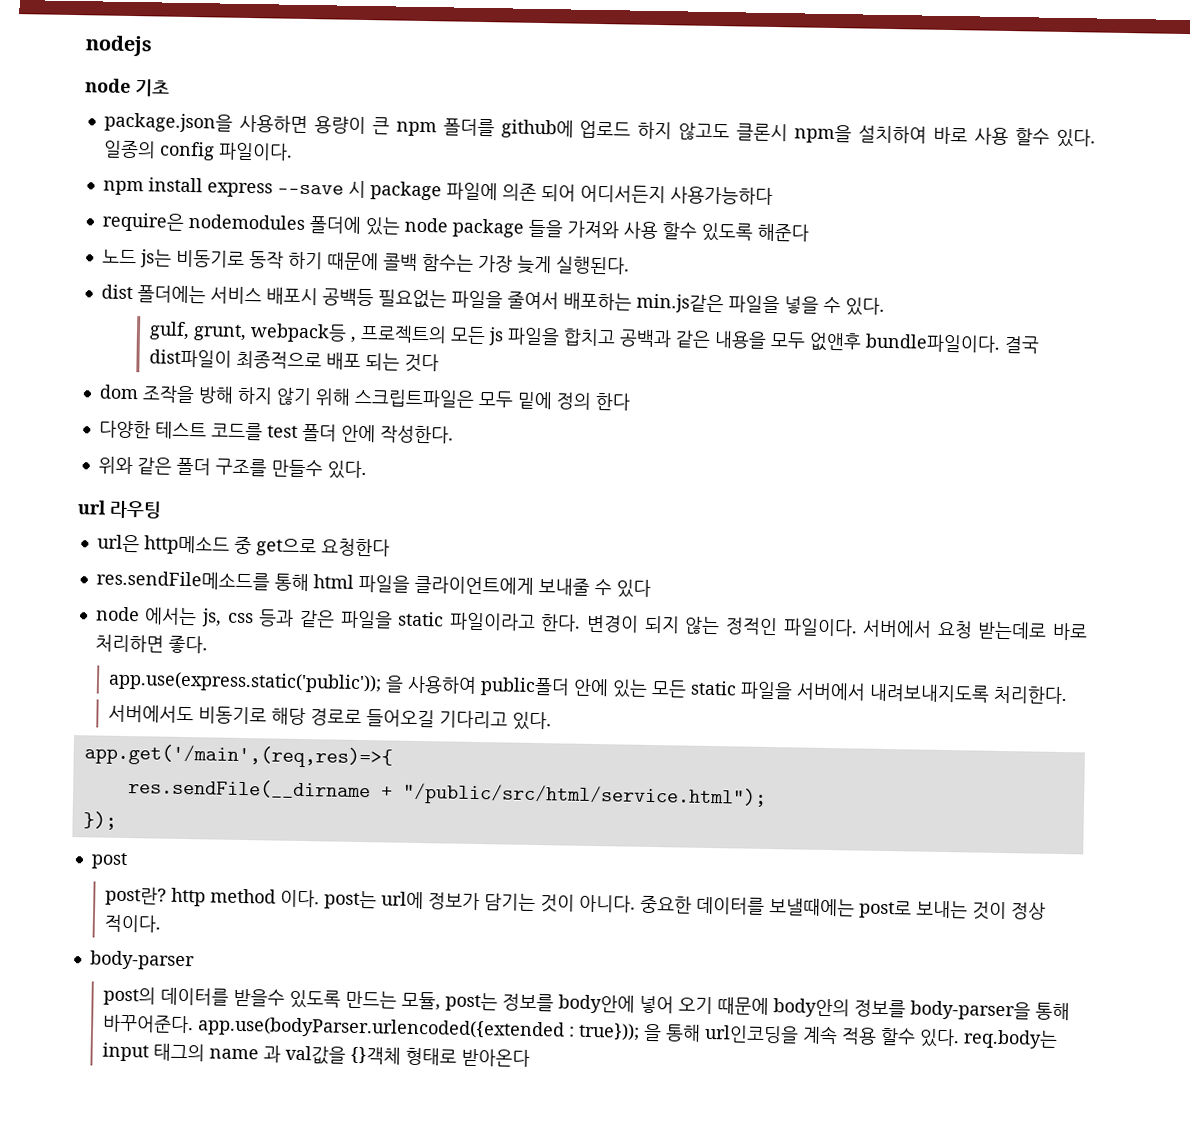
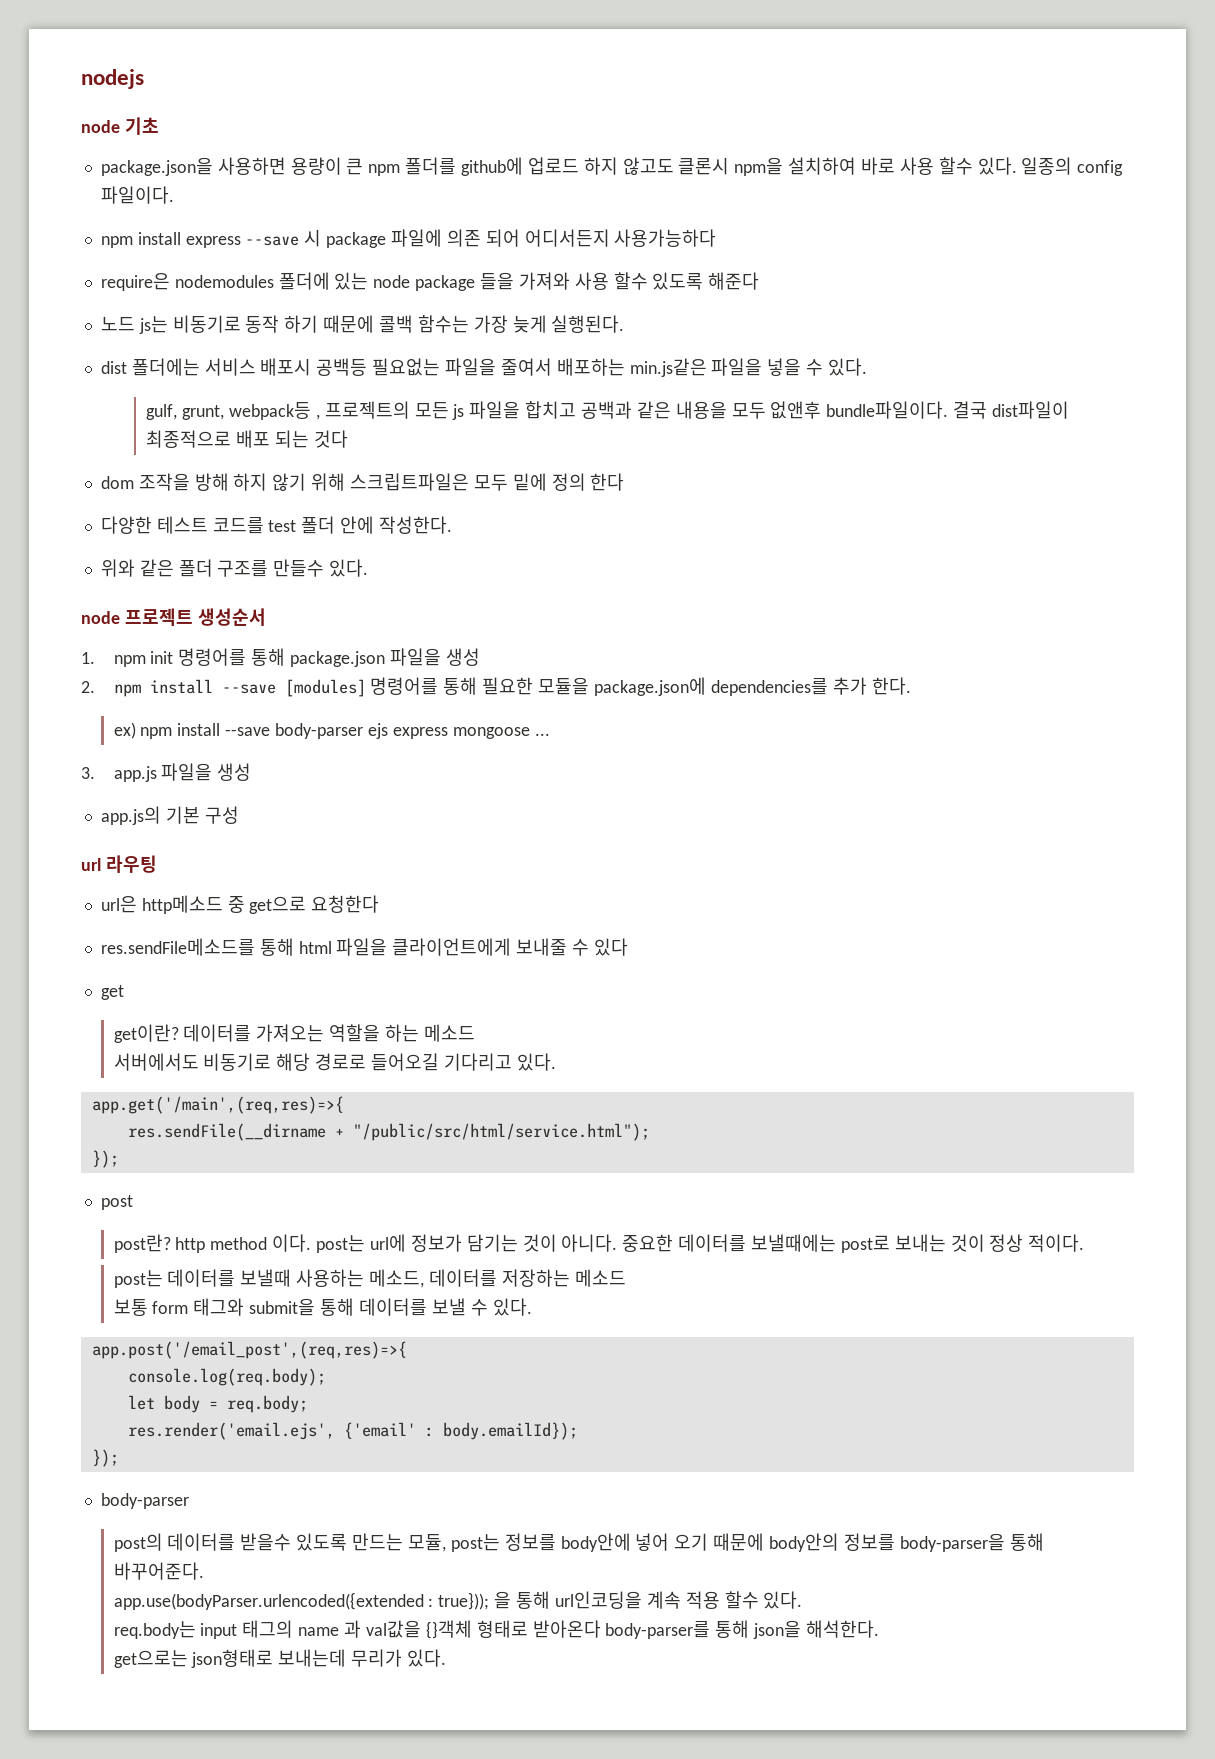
(367, 470) none -> [81,608,266,626] [81,648,480,667] [81,677,911,697] [113,722,550,739] [81,763,252,782] [100,806,239,825] // node 프로젝트 생성순서 // 1. npm init 명령어를 통해 package.json 파일을 생성 // 2. npm install --save [modules] 명령어를 통해 필요한 모듈을 package.json에 dependencies를 추가 한다. // ex) npm install --save body-parser ejs express mongoose ... // 3. app.js 파일을 생성 // app.js의 기본 구성
[95,606,1089,641] [94,634,208,654] [108,670,1069,705] node 에서는 js, css 등과 같은 파일을 static 파일이라고 한다. 변경이 되지 않는 정적인 파일이다. 서버에서 요청 받는데로 바로 처리하면 좋다. // app.use(express.static('public')); 을 사용하여 public폴더 안에 있는 모든 static 파일을 서버에서 내려보내지도록 처리한다. -> [100,985,124,1000] [113,1024,475,1043] get // get이란? 데이터를 가져오는 역할을 하는 메소드
(162, 923) none -> [113,1269,626,1288] [113,1298,532,1316] [91,1341,407,1359] [127,1368,326,1386] [127,1395,308,1413] [127,1422,578,1440] [91,1449,119,1467] // post는 데이터를 보낼때 사용하는 메소드, 데이터를 저장하는 메소드 // 보통 form 태그와 submit을 통해 데이터를 보낼 수 있다. // app.post('/email_post',(req,res)=>{ // console.log(req.body); // let body = req.body; // res.render('email.ejs', {'email' : body.emailId}); // });
(195, 1024) none -> (204, 1571) //
(961, 1038) none -> (803, 1600) //
(531, 1057) none -> [605,1620,879,1639] [113,1649,447,1668] body-parser를 통해 json을 해석한다. // get으로는 json형태로 보내는데 무리가 있다.

